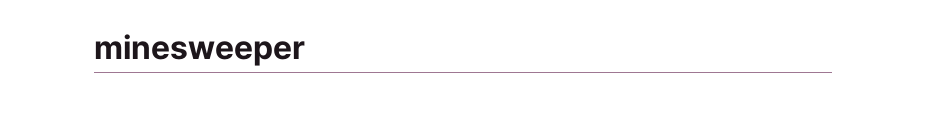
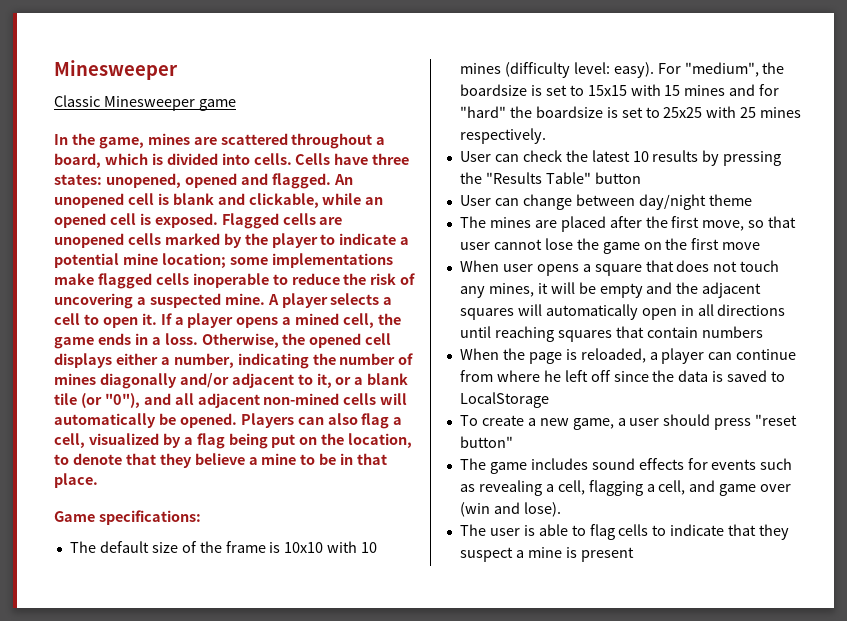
[94,34,305,66] minesweeper -> [54,60,178,80] [54,95,236,111] [54,133,386,149] [54,153,410,168] [54,173,353,189] [54,193,384,208] [54,213,343,229] [54,233,410,248] [54,253,393,268] [54,273,416,289] [54,293,393,309] [54,313,402,328] [54,333,392,349] [54,353,414,369] [54,373,409,389] [54,393,408,408] [54,413,403,429] [54,433,413,449] [54,453,388,468] [54,473,98,488] [54,510,201,525] [69,541,378,553] [459,62,785,78] [459,84,780,96] [459,106,802,118] [459,128,546,144] [459,150,782,166] [459,172,641,184] [459,194,752,210] [459,216,797,232] [459,238,761,254] [459,260,780,276] [459,282,762,298] [459,304,786,320] [459,326,763,342] [459,348,797,364] [459,370,786,382] [459,392,549,408] [459,414,798,430] [459,436,513,448] [459,458,793,474] [459,480,792,496] [459,502,561,517] [459,524,790,540] [459,547,634,562] Minesweeper // Classic Minesweeper game // In the game, mines are scattered throughout a board, which is divided into cells. Cells have three states: unopened, opened and flagged. An unopened cell is blank and clickable, while an opened cell is exposed. Flagged cells are unopened cells marked by the player to indicate a potential mine location; some implementations make flagged cells inoperable to reduce the risk of uncovering a suspected mine. A player selects a cell to open it. If a player opens a mined cell, the game ends in a loss. Otherwise, the opened cell displays either a number, indicating the number of mines diagonally and/or adjacent to it, or a blank tile (or "0"), and all adjacent non-mined cells will automatically be opened. Players can also flag a cell, visualized by a flag being put on the location, to denote that they believe a mine to be in that place. // Game specifications: // The default size of the frame is 10x10 with 10 mines (difficulty level: easy). For "medium", the boardsize is set to 15x15 with 15 mines and for "hard" the boardsize is set to 25x25 with 25 mines respectively. // User can check the latest 10 results by pressing the "Results Table" button // User can change between day/night theme // The mines are placed after the first move, so that user cannot lose the game on the first move // When user opens a square that does not touch any mines, it will be empty and the adjacent squares will automatically open in all directions until reaching squares that contain numbers // When the page is reloaded, a player can continue from where he left off since the data is saved to LocalStorage // To create a new game, a user should press "reset button" // The game includes sound effects for events such as revealing a cell, flagging a cell, and game over (win and lose). // The user is able to flag cells to indicate that they suspect a mine is present

